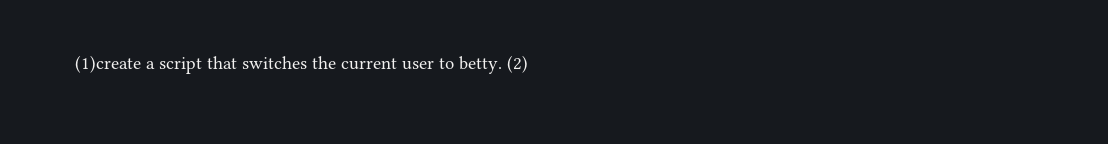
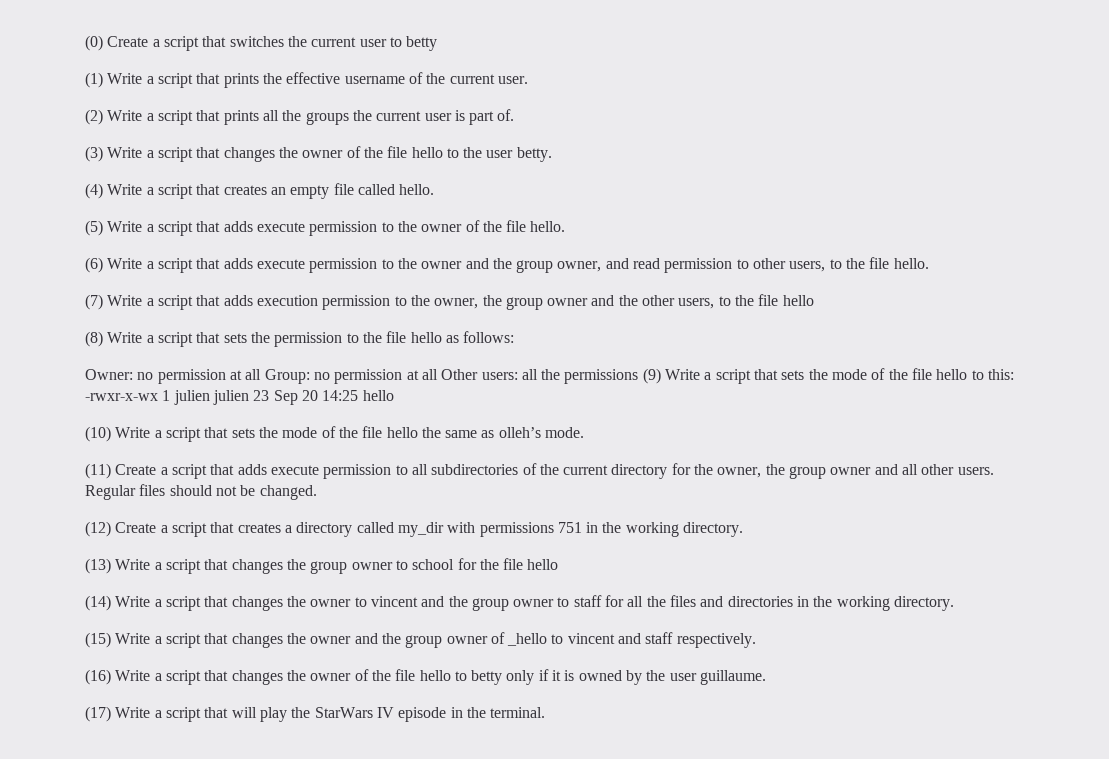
[75,55,141,73] (1)create -> [85,35,149,51] (0) Create
[459,55,528,74] betty. (2) -> [406,36,438,51] [85,72,528,88] [85,109,515,125] [85,146,552,162] [85,183,435,199] [85,220,566,236] [85,257,929,273] [85,294,814,310] [85,331,515,347] [85,368,1014,384] [85,390,394,405] [85,426,585,442] [85,463,994,479] [85,484,317,500] [85,521,744,537] [85,558,559,574] [85,595,955,611] [85,632,756,648] [85,669,767,685] [85,706,546,722] betty // (1) Write a script that prints the effective username of the current user. // (2) Write a script that prints all the groups the current user is part of. // (3) Write a script that changes the owner of the file hello to the user betty. // (4) Write a script that creates an empty file called hello. // (5) Write a script that adds execute permission to the owner of the file hello. // (6) Write a script that adds execute permission to the owner and the group owner, and read permission to other users, to the file hello. // (7) Write a script that adds execution permission to the owner, the group owner and the other users, to the file hello // (8) Write a script that sets the permission to the file hello as follows: // Owner: no permission at all Group: no permission at all Other users: all the permissions (9) Write a script that sets the mode of the file hello to this: -rwxr-x-wx 1 julien julien 23 Sep 20 14:25 hello // (10) Write a script that sets the mode of the file hello the same as olleh’s mode. // (11) Create a script that adds execute permission to all subdirectories of the current directory for the owner, the group owner and all other users. Regular files should not be changed. // (12) Create a script that creates a directory called my_dir with permissions 751 in the working directory. // (13) Write a script that changes the group owner to school for the file hello // (14) Write a script that changes the owner to vincent and the group owner to staff for all the files and directories in the working directory. // (15) Write a script that changes the owner and the group owner of _hello to vincent and staff respectively. // (16) Write a script that changes the owner of the file hello to betty only if it is owned by the user guillaume. // (17) Write a script that will play the StarWars IV episode in the terminal.

